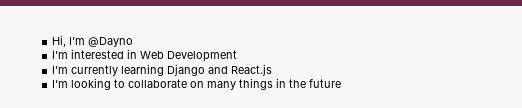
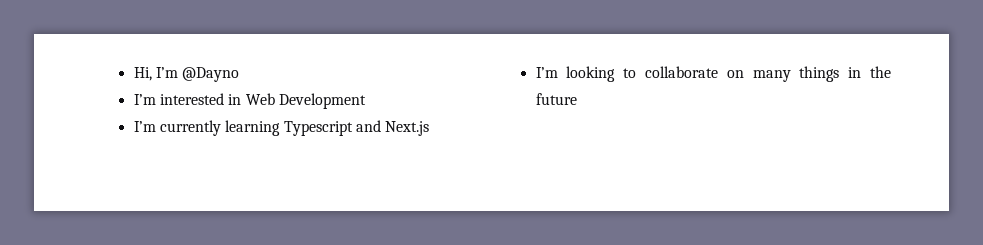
[167,64,273,76] Django and React.js -> [283,120,430,136] Typescript and Next.js

